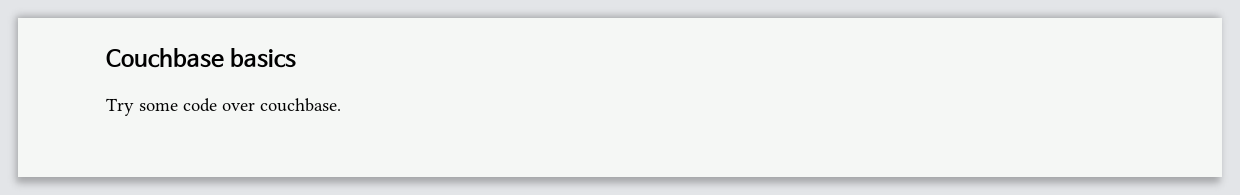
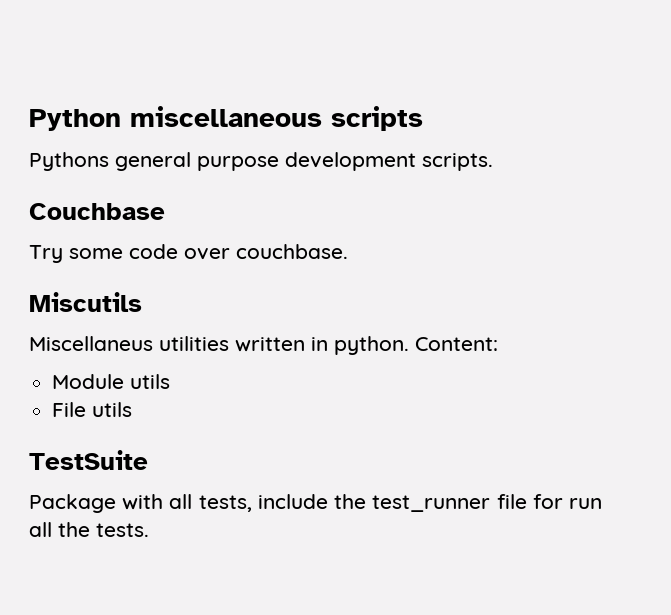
(106, 58) none -> [29,106,423,131] [29,152,493,171] Python miscellaneous scripts // Pythons general purpose development scripts. //
[230,48,297,68] basics -> (165, 211) none
(341, 105) none -> [29,292,142,312] [29,336,498,355] [52,374,171,389] [52,402,133,417] [29,450,148,470] [29,494,602,513] [29,522,149,537] // Miscutils // Miscellaneus utilities written in python. Content: // Module utils // File utils // TestSuite // Package with all tests, include the test_runner file for run all the tests.

